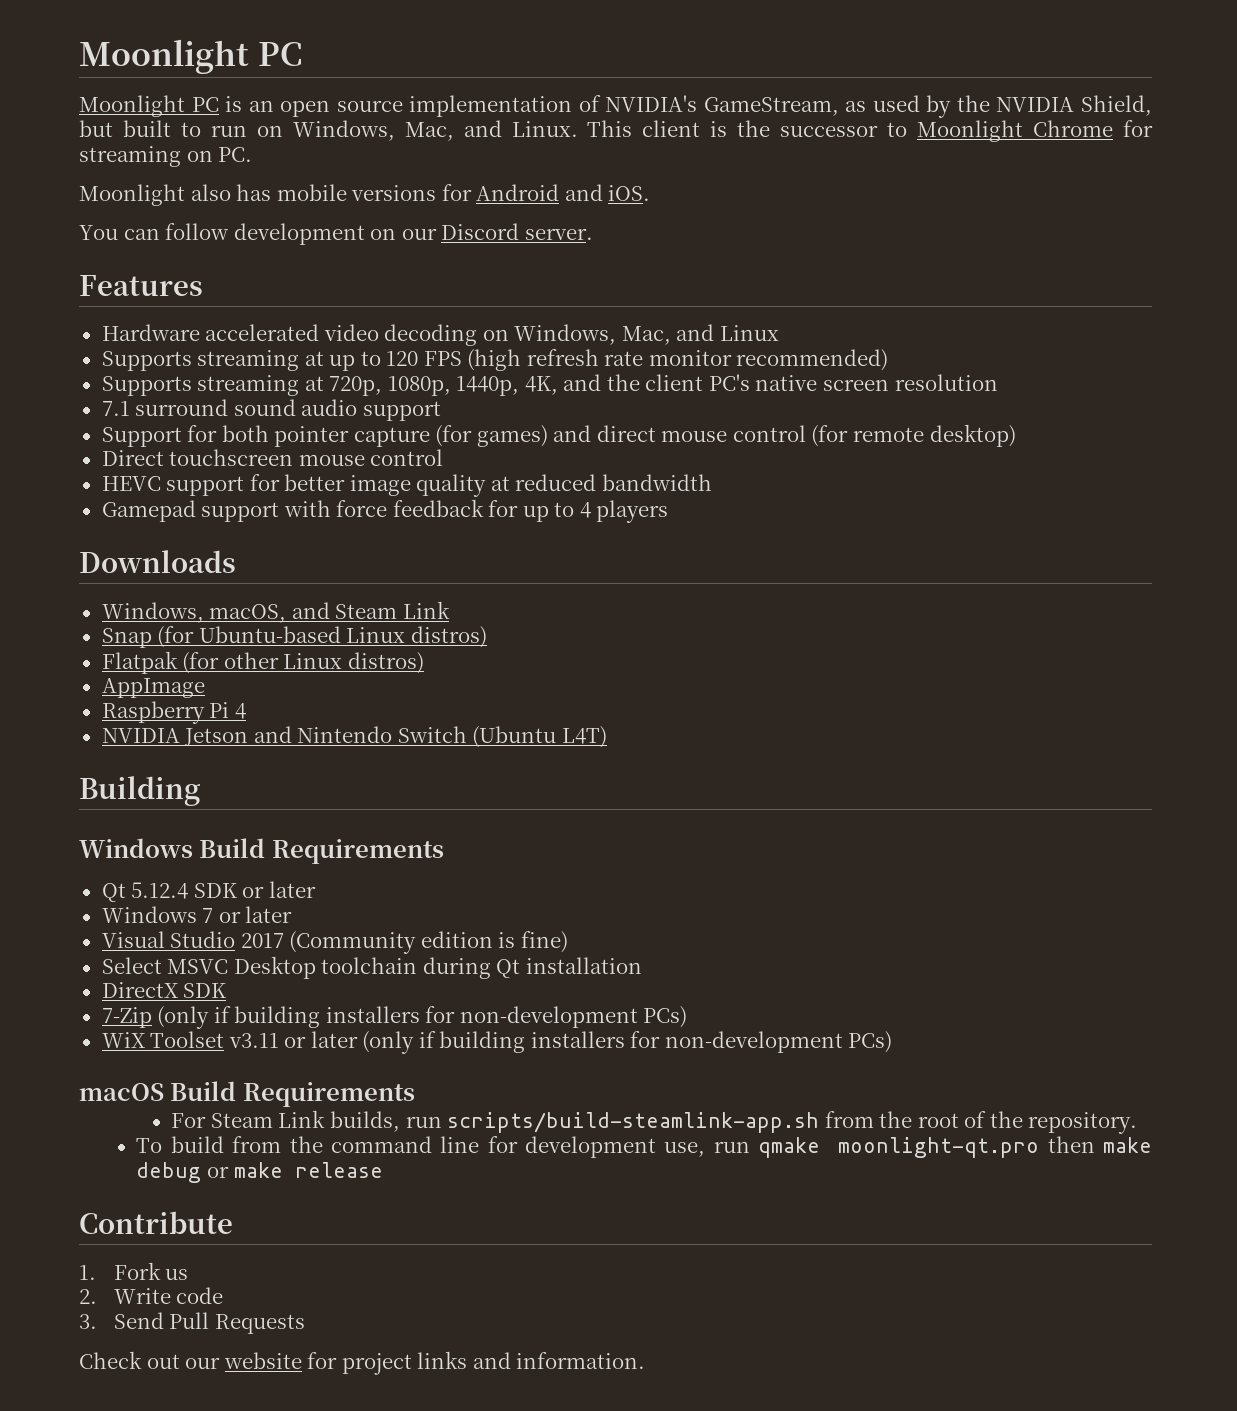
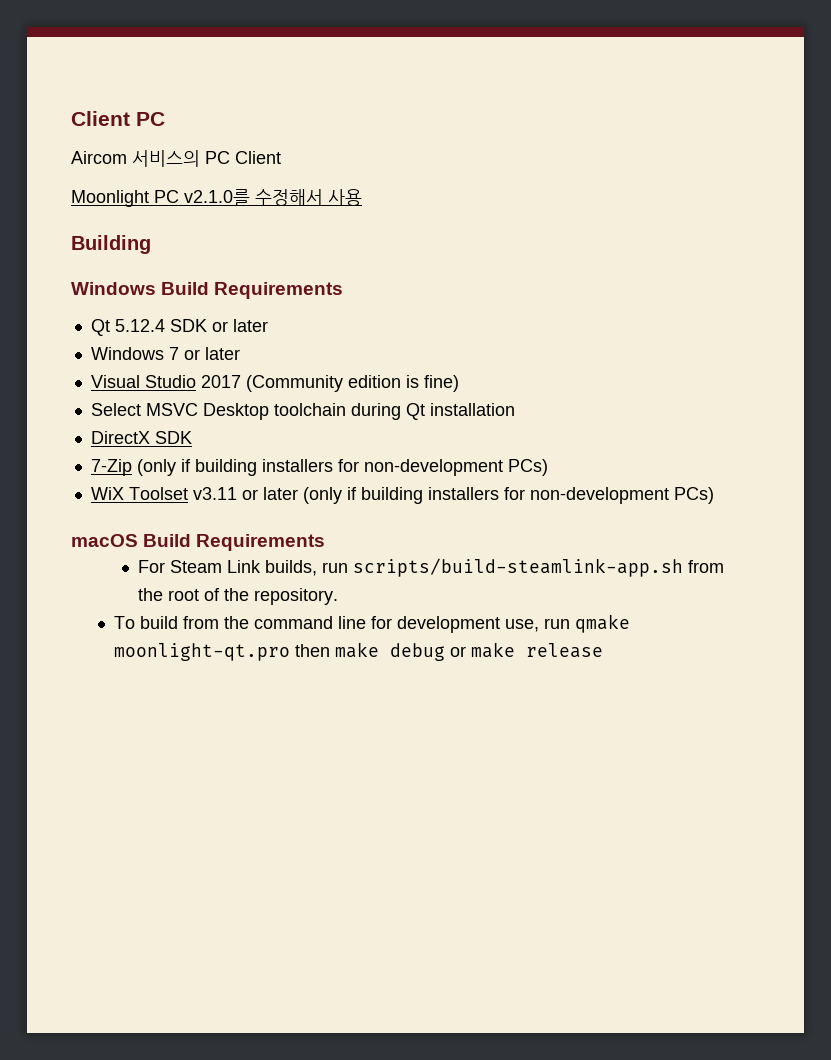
[79,39,249,74] Moonlight -> [71,111,130,126] Client
[79,95,1152,118] [79,120,1154,142] [79,146,253,167] [79,184,651,206] [79,223,593,245] [79,275,203,296] [101,324,779,346] [101,349,889,371] [101,374,998,396] [101,399,441,421] [101,424,1016,447] [101,449,444,466] [101,474,712,497] [101,499,669,523] [79,550,236,573] [101,601,450,623] [101,626,487,648] [101,651,424,674] [101,678,205,698] [101,701,246,724] [101,726,607,748] Moonlight PC is an open source implementation of NVIDIA's GameStream, as used by the NVIDIA Shield, but built to run on Windows, Mac, and Linux. This client is the successor to Moonlight Chrome for streaming on PC. // Moonlight also has mobile versions for Android and iOS. // You can follow development on our Discord server. // Features // Hardware accelerated video decoding on Windows, Mac, and Linux // Supports streaming at up to 120 FPS (high refresh rate monitor recommended) // Supports streaming at 720p, 1080p, 1440p, 4K, and the client PC's native screen resolution // 7.1 surround sound audio support // Support for both pointer capture (for games) and direct mouse control (for remote desktop) // Direct touchscreen mouse control // HEVC support for better image quality at reduced bandwidth // Gamepad support with force feedback for up to 4 players // Downloads // Windows, macOS, and Steam Link // Snap (for Ubuntu-based Linux distros) // Flatpak (for other Linux distros) // AppImage // Raspberry Pi 4 // NVIDIA Jetson and Nintendo Switch (Ubuntu L4T) -> [71,150,281,167] [71,189,362,207] Aircom 서비스의 PC Client // Moonlight PC v2.1.0를 수정해서 사용
[79,1211,233,1234] [79,1262,189,1280] [79,1287,224,1304] [79,1312,305,1334] [79,1351,646,1375] // Contribute // 1. Fork us // 2. Write code // 3. Send Pull Requests // Check out our website for project links and information. -> (604, 650) none

